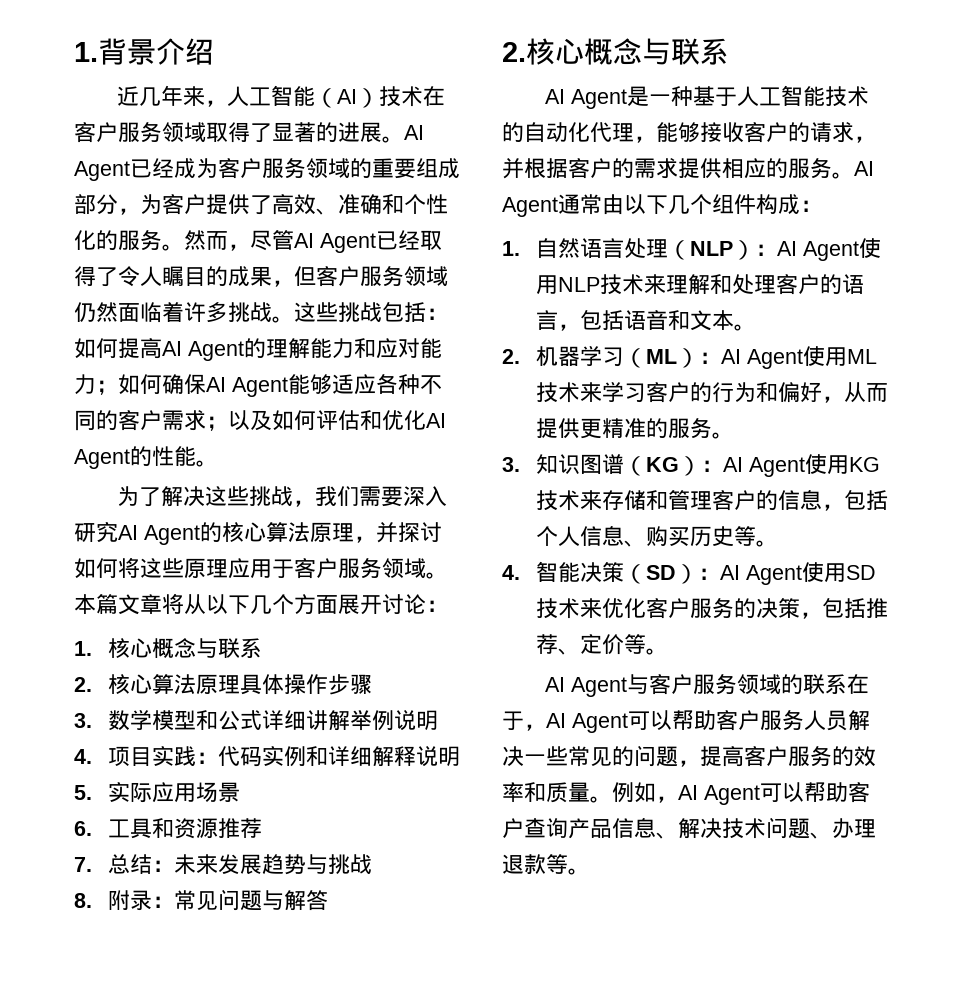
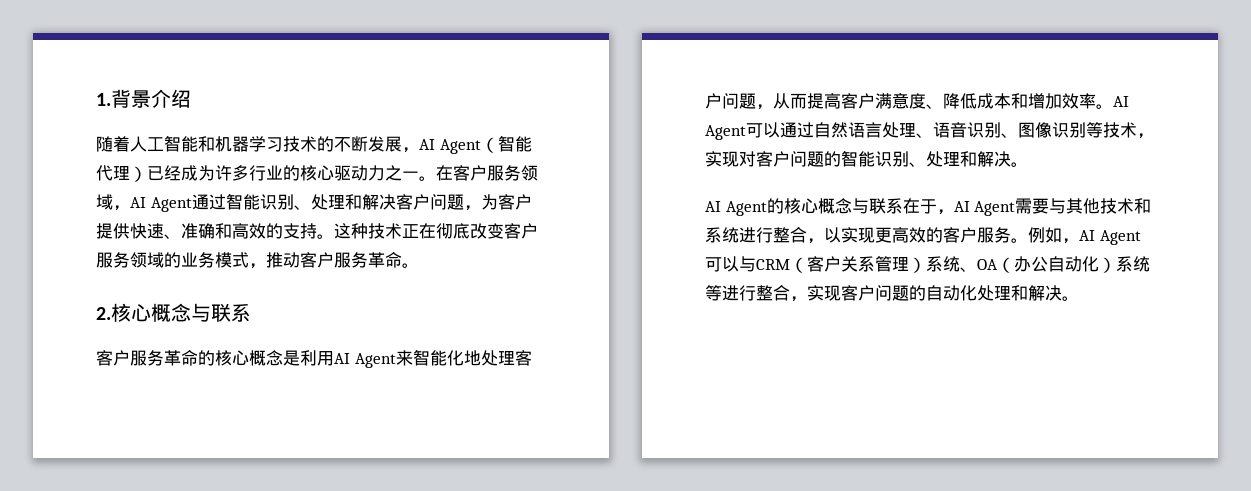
[117,85,446,108] [74,122,424,143] [74,158,460,181] [74,194,448,215] [74,230,442,253] [74,266,448,287] [74,302,448,323] [74,338,442,361] [74,374,442,397] [74,410,446,431] [74,446,218,469] [117,486,448,507] [74,521,442,545] [74,557,448,579] [74,593,448,615] [74,638,263,658] [74,674,373,695] [74,710,439,731] [74,746,461,767] [74,782,241,803] [74,818,263,839] [74,854,373,875] [74,889,329,911] 近几年来，人工智能（AI）技术在客户服务领域取得了显著的进展。AI Agent已经成为客户服务领域的重要组成部分，为客户提供了高效、准确和个性化的服务。然而，尽管AI Agent已经取得了令人瞩目的成果，但客户服务领域仍然面临着许多挑战。这些挑战包括：如何提高AI Agent的理解能力和应对能力；如何确保AI Agent能够适应各种不同的客户需求；以及如何评估和优化AI Agent的性能。 // 为了解决这些挑战，我们需要深入研究AI Agent的核心算法原理，并探讨如何将这些原理应用于客户服务领域。本篇文章将从以下几个方面展开讨论： // 1.核心概念与联系 // 2.核心算法原理具体操作步骤 // 3.数学模型和公式详细讲解举例说明 // 4.项目实践：代码实例和详细解释说明 // 5.实际应用场景 // 6.工具和资源推荐 // 7.总结：未来发展趋势与挑战 // 8.附录：常见问题与解答 -> [96,135,532,154] [96,165,538,182] [96,193,532,212] [96,223,538,239] [96,252,419,269] 随着人工智能和机器学习技术的不断发展，AI Agent（智能代理）已经成为许多行业的核心驱动力之一。在客户服务领域，AI Agent通过智能识别、处理和解决客户问题，为客户提供快速、准确和高效的支持。这种技术正在彻底改变客户服务领域的业务模式，推动客户服务革命。
[545,85,870,109] [502,122,876,143] [502,158,874,179] [502,194,822,217] [502,238,882,261] [536,274,865,295] [536,310,757,331] [502,346,878,369] [536,382,889,403] [536,418,735,439] [502,454,881,477] [536,489,889,511] [536,525,779,547] [502,561,877,585] [536,598,889,619] [536,634,647,655] AI Agent是一种基于人工智能技术的自动化代理，能够接收客户的请求，并根据客户的需求提供相应的服务。AI Agent通常由以下几个组件构成： // 1.自然语言处理（NLP）：AI Agent使用NLP技术来理解和处理客户的语言，包括语音和文本。 // 2.机器学习（ML）：AI Agent使用ML技术来学习客户的行为和偏好，从而提供更精准的服务。 // 3.知识图谱（KG）：AI Agent使用KG技术来存储和管理客户的信息，包括个人信息、购买历史等。 // 4.智能决策（SD）：AI Agent使用SD技术来优化客户服务的决策，包括推荐、定价等 -> [96,349,532,368] [705,93,1129,110] [705,122,1154,140] [705,150,1011,167] 客户服务革命的核心概念是利用AI Agent来智能化地处理客户问题，从而提高客户满意度、降低成本和增加效率。AI Agent可以通过自然语言处理、语音识别、图像识别等技术，实现对客户问题的智能识别、处理和解决
[627,674,804,695] 与客户服务领域的 -> [766,198,869,214] 的核心概念与
[628,710,870,731] [502,745,876,767] [502,782,590,803] 可以帮助客户服务人员解决一些常见的问题，提高客户服务的效率和质量 -> [1015,198,1152,214] [705,227,1011,244] 需要与其他技术和系统进行整合，以实现更高效的客户服务
[804,782,870,803] [502,817,876,839] [502,854,568,874] 帮助客户查询产品信息、解决技术问题、办理退款等 -> [739,256,1150,273] [705,285,1062,302] 与CRM（客户关系管理）系统、OA（办公自动化）系统等进行整合，实现客户问题的自动化处理和解决

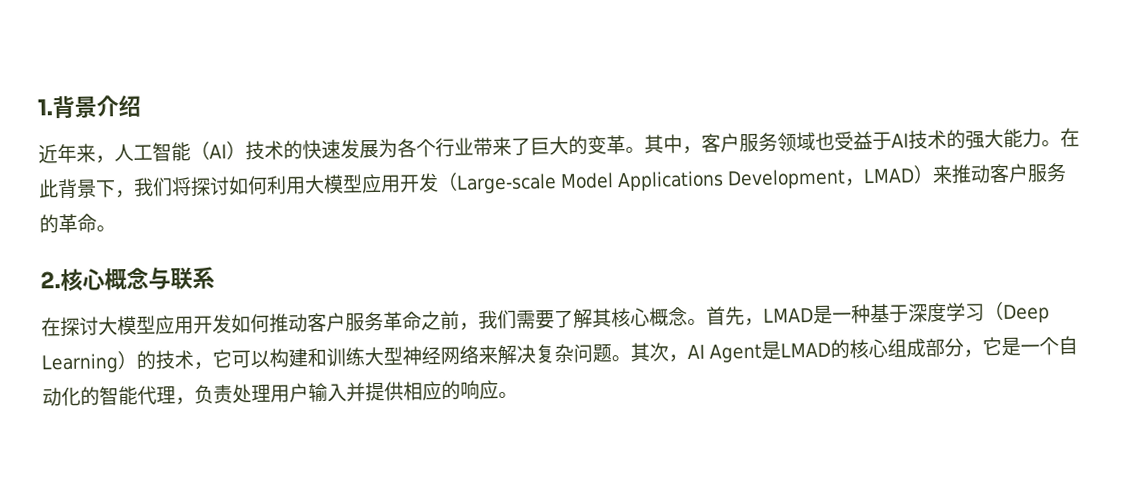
[96,135,532,154] [96,165,538,182] [96,193,532,212] [96,223,538,239] [96,252,368,269] 随着人工智能和机器学习技术的不断发展，AI Agent（智能代理）已经成为许多行业的核心驱动力之一。在客户服务领域，AI Agent通过智能识别、处理和解决客户问题，为客户提供快速、准确和高效的支持。这种技术正在彻底改变客户服务领域的业务模式，推动客户服务 -> [38,127,1080,164] [38,162,1068,199] [39,214,59,234] 近年来，人工智能（AI）技术的快速发展为各个行业带来了巨大的变革。其中，客户服务领域也受益于AI技术的强大能力。在此背景下，我们将探讨如何利用大模型应用开发（Large-scale Model Applications Development，LMAD）来推动客户服务的
[96,349,532,368] [705,93,1129,110] [705,122,1154,140] [705,150,1028,167] [705,198,1152,216] [705,227,1141,245] [705,256,1150,273] [705,285,1062,302] 客户服务革命的核心概念是利用AI Agent来智能化地处理客户问题，从而提高客户满意度、降低成本和增加效率。AI Agent可以通过自然语言处理、语音识别、图像识别等技术，实现对客户问题的智能识别、处理和解决。 // AI Agent的核心概念与联系在于，AI Agent需要与其他技术和系统进行整合，以实现更高效的客户服务。例如，AI Agent可以与CRM（客户关系管理）系统、OA（办公自动化）系统等进行整合，实现客户问题的自动化处理和解决 -> [41,301,1050,338] [41,335,1079,374] [42,380,499,407] 在探讨大模型应用开发如何推动客户服务革命之前，我们需要了解其核心概念。首先，LMAD是一种基于深度学习（Deep Learning）的技术，它可以构建和训练大型神经网络来解决复杂问题。其次，AI Agent是LMAD的核心组成部分，它是一个自动化的智能代理，负责处理用户输入并提供相应的响应

